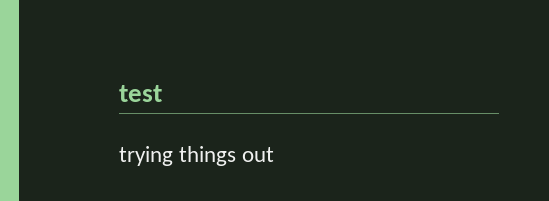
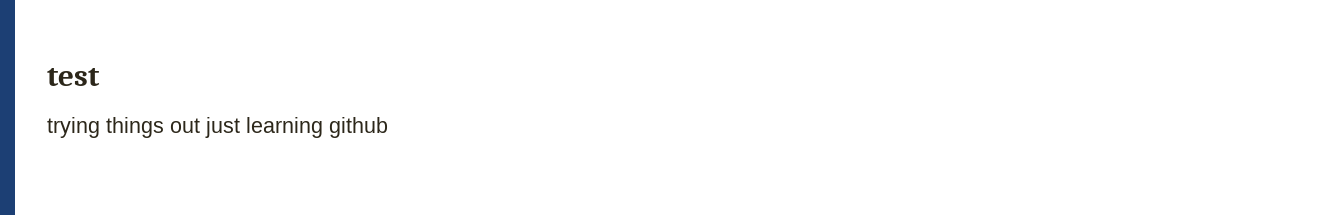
(275, 154) none -> [205,117,388,138] just learning github

